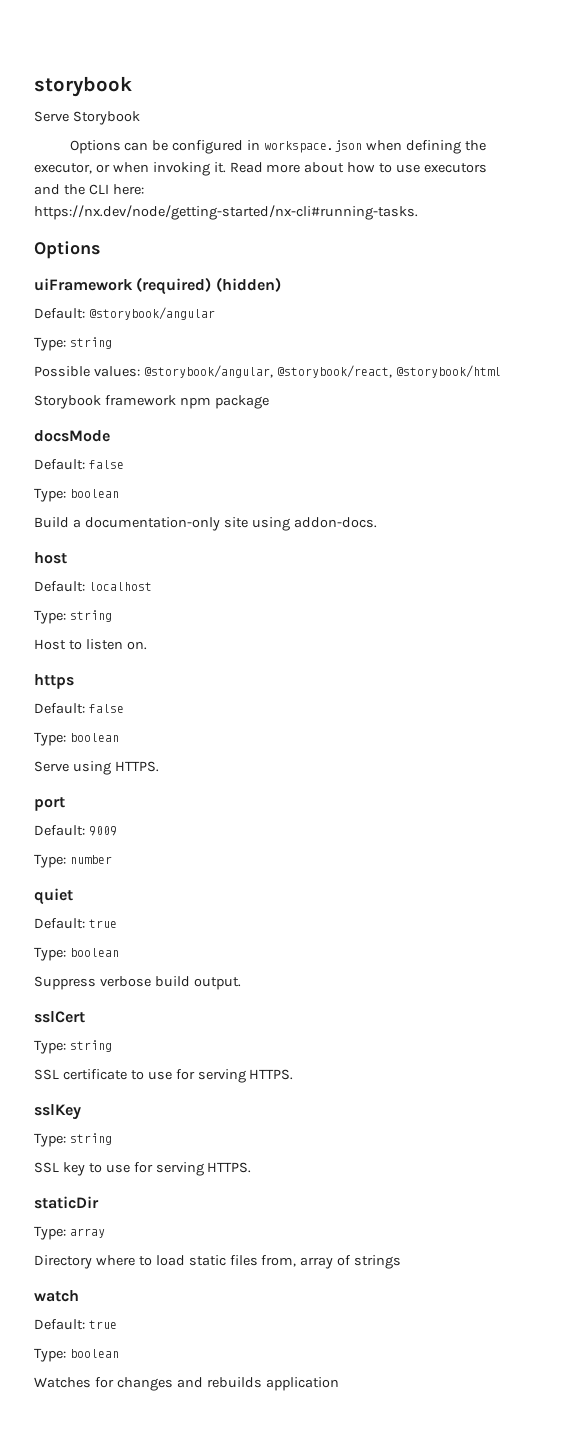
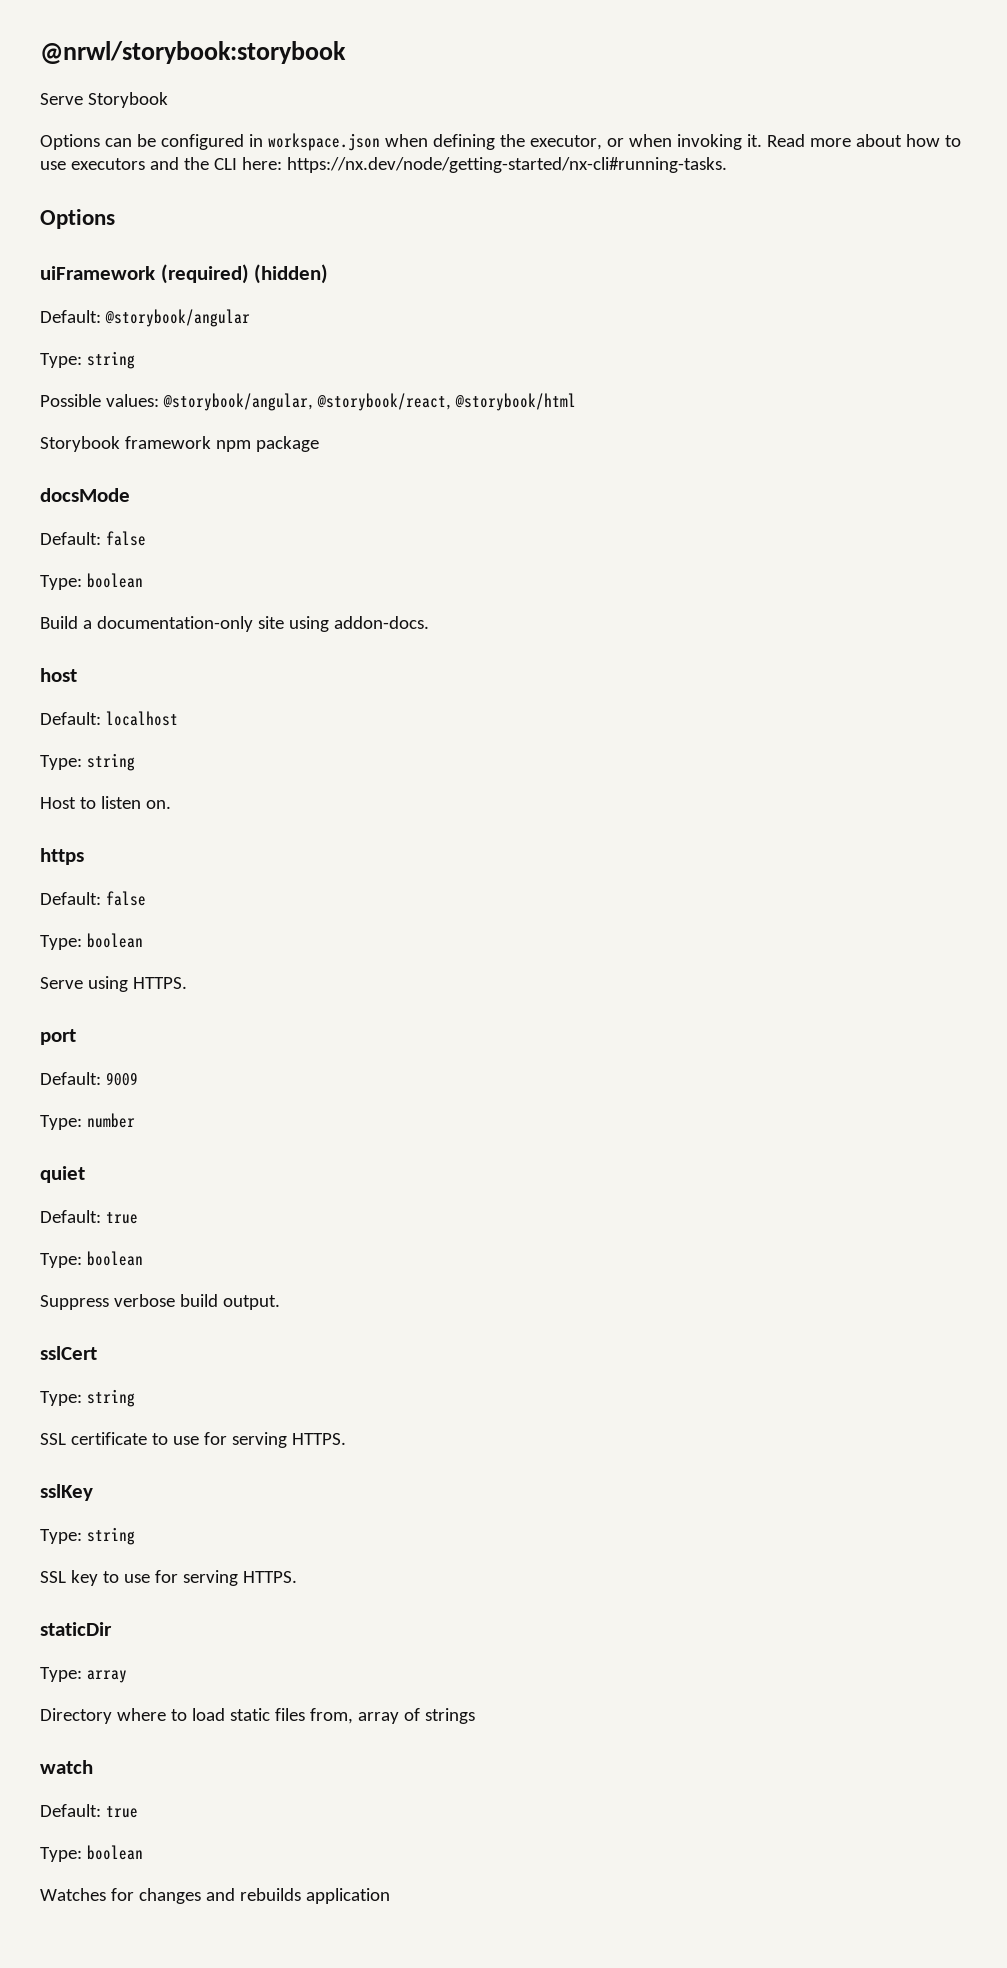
[34,76,132,97] storybook -> [40,41,346,64] @nrwl/storybook:storybook

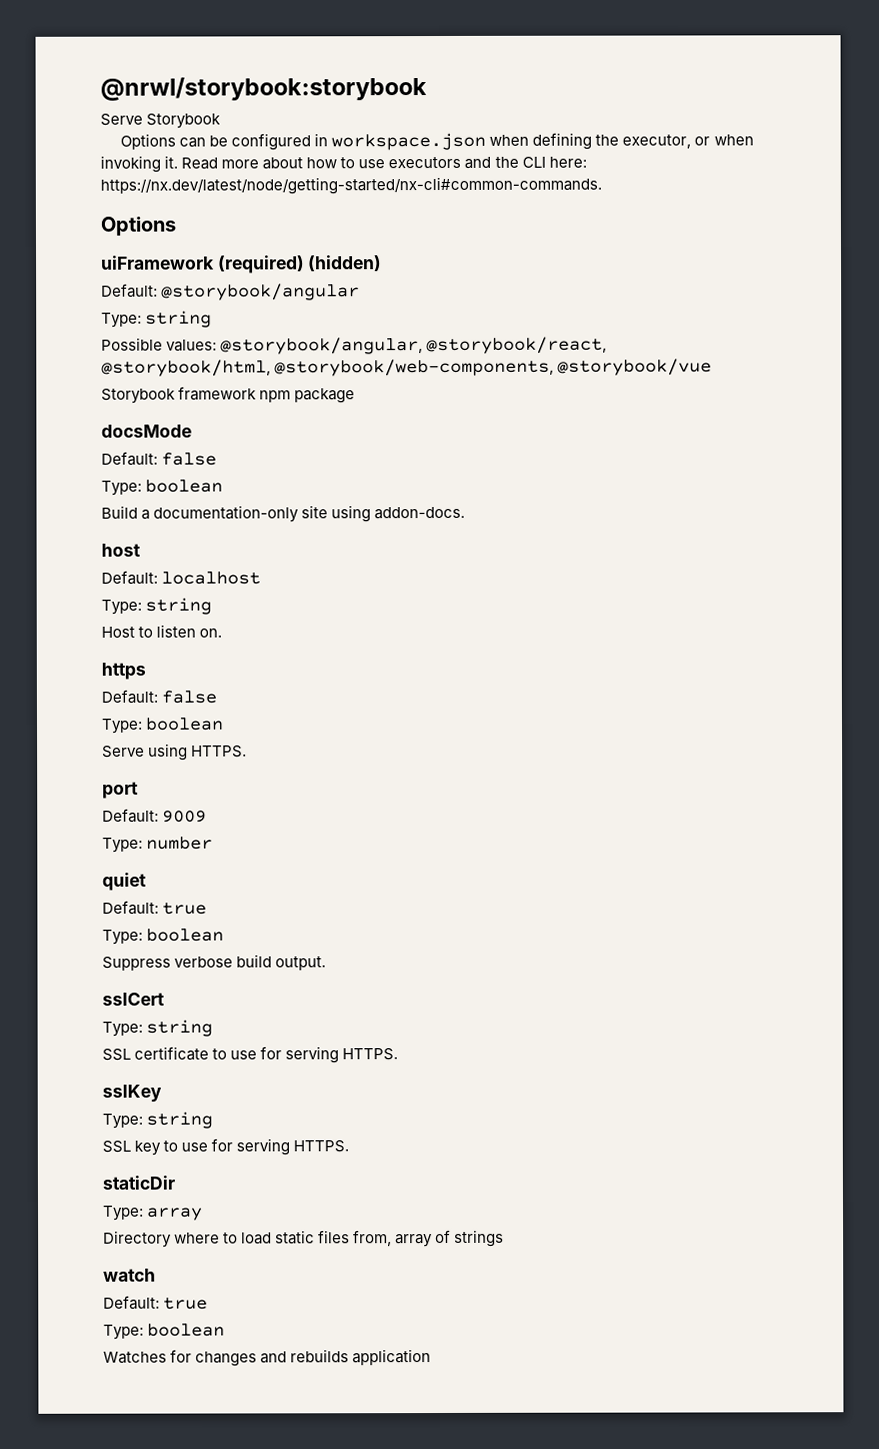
[286,157,727,173] https://nx.dev/node/getting-started/nx-cli#running-tasks. -> [100,176,602,195] https://nx.dev/latest/node/getting-started/nx-cli#common-commands.
[454,393,576,411] @storybook/html -> [101,358,713,377] @storybook/html, @storybook/web-components, @storybook/vue

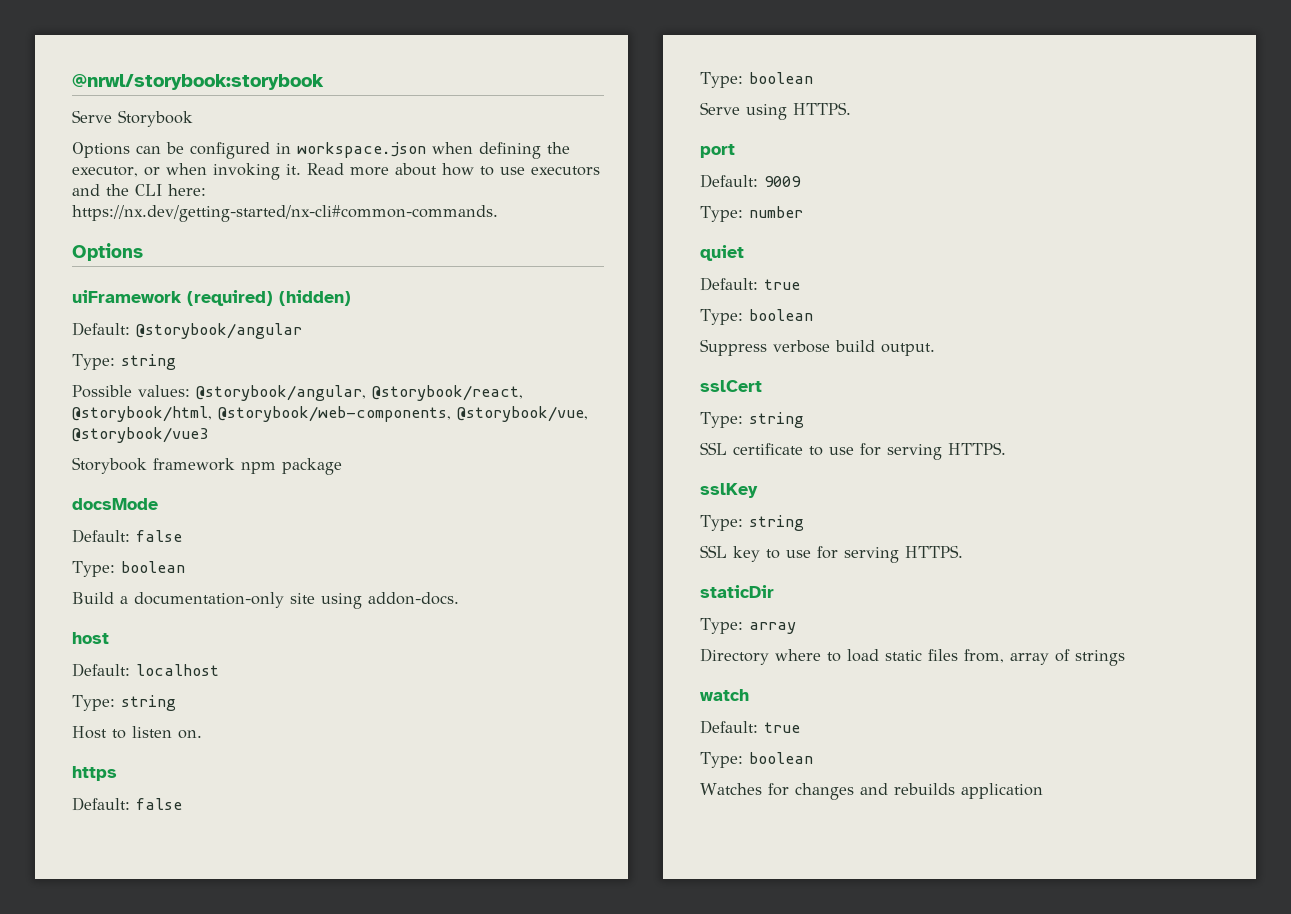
[100,176,602,195] https://nx.dev/latest/node/getting-started/nx-cli#common-commands. -> [72,205,498,222] https://nx.dev/getting-started/nx-cli#common-commands.
[557,358,713,376] @storybook/vue -> [457,406,588,422] [72,427,208,443] @storybook/vue, @storybook/vue3

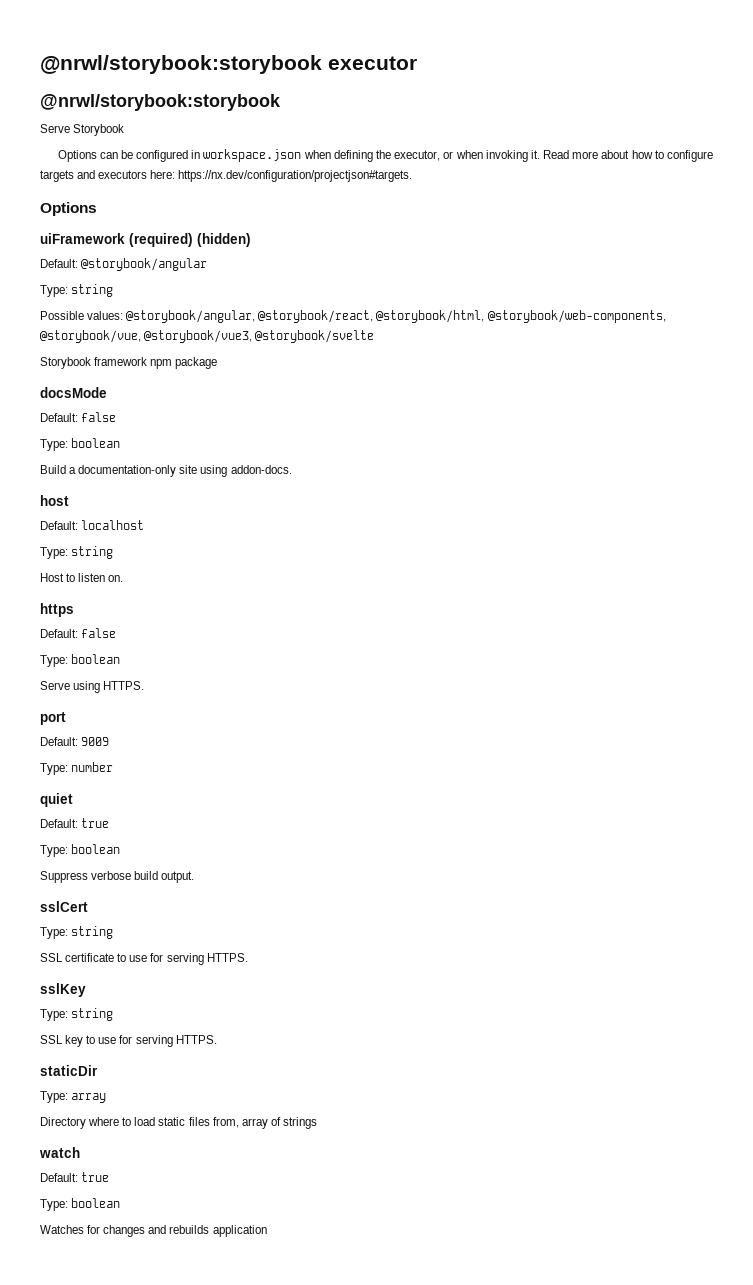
[72,74,324,90] @nrwl/storybook:storybook -> [40,55,417,74] [40,94,281,111] @nrwl/storybook:storybook executor // @nrwl/storybook:storybook
[500,166,600,176] [72,184,206,196] [72,205,498,222] use executors and the CLI here: https://nx.dev/getting-started/nx-cli#common-commands. -> [667,150,714,162] [40,170,413,182] configure targets and executors here: https://nx.dev/configuration/projectjson#targets.
[72,427,208,443] @storybook/vue3 -> [144,330,375,343] @storybook/vue3, @storybook/svelte

